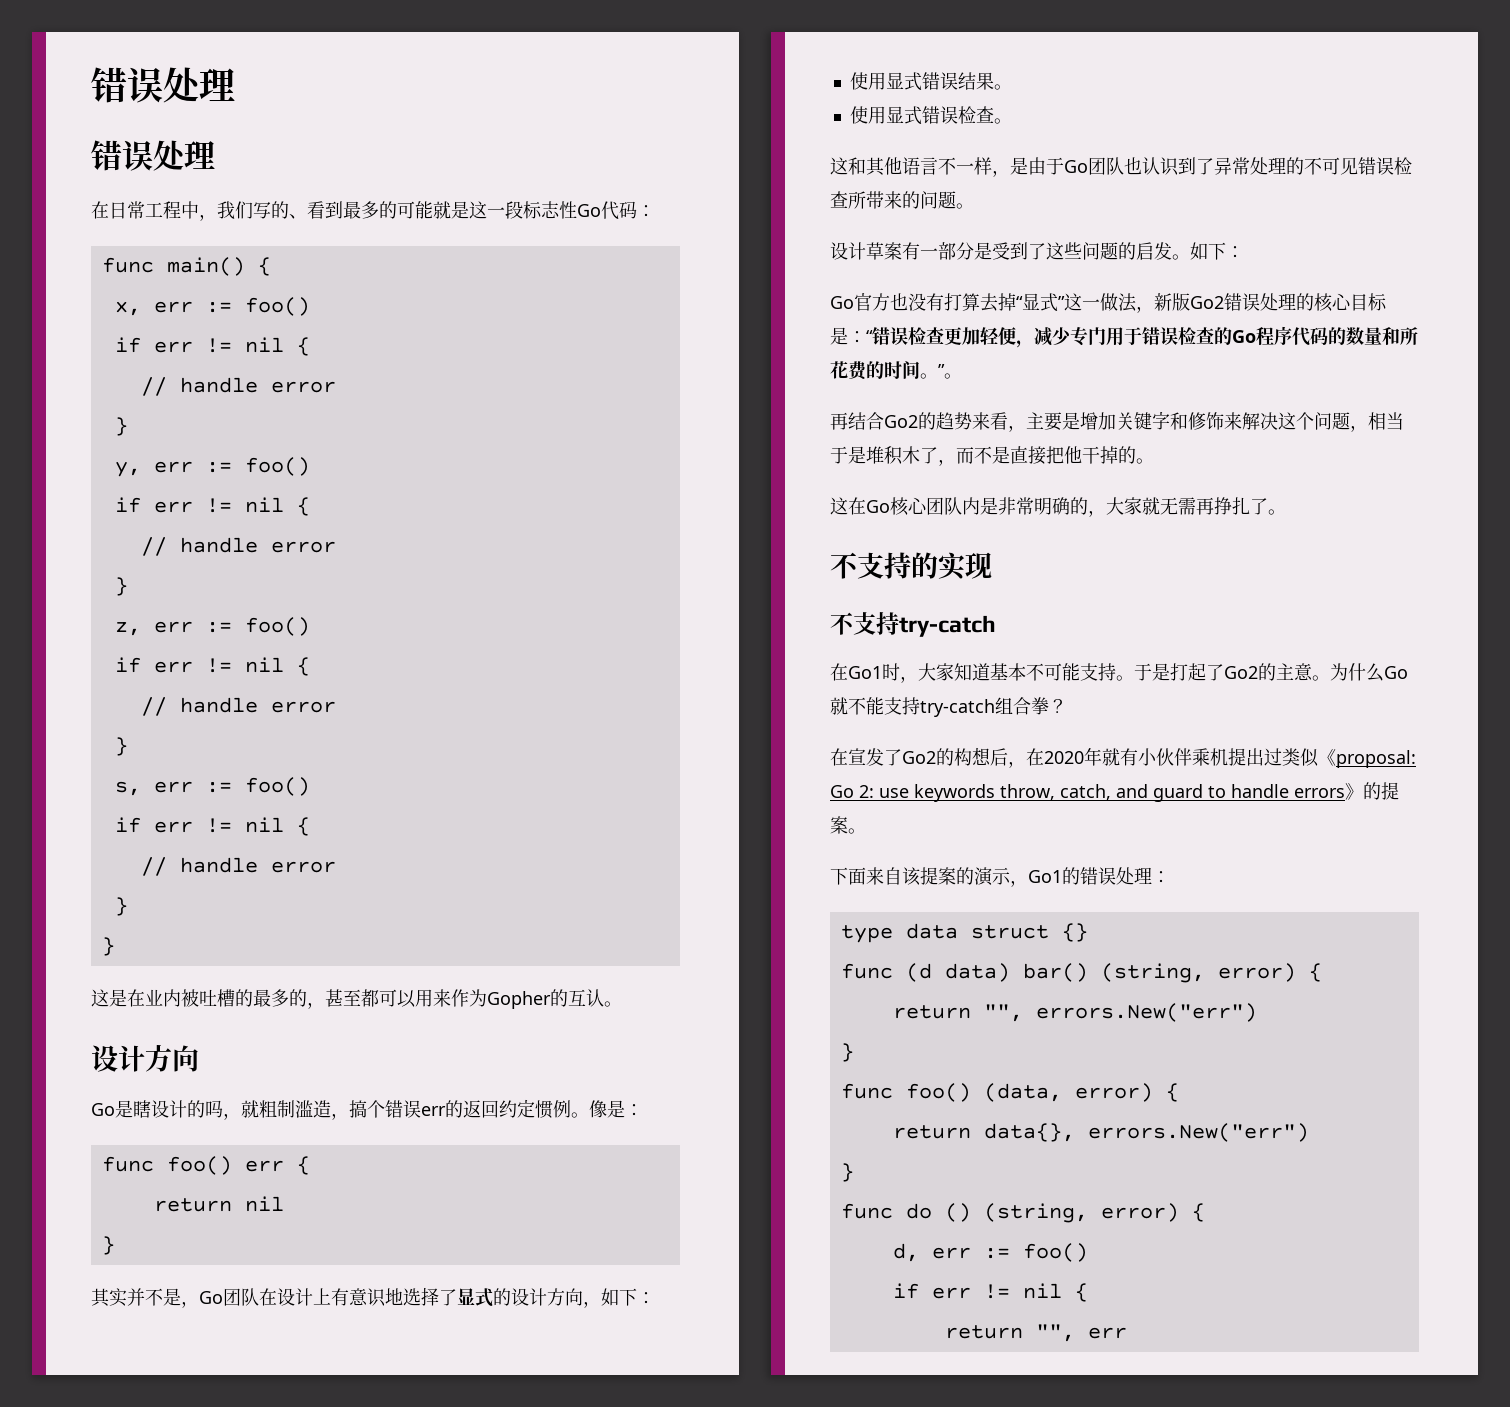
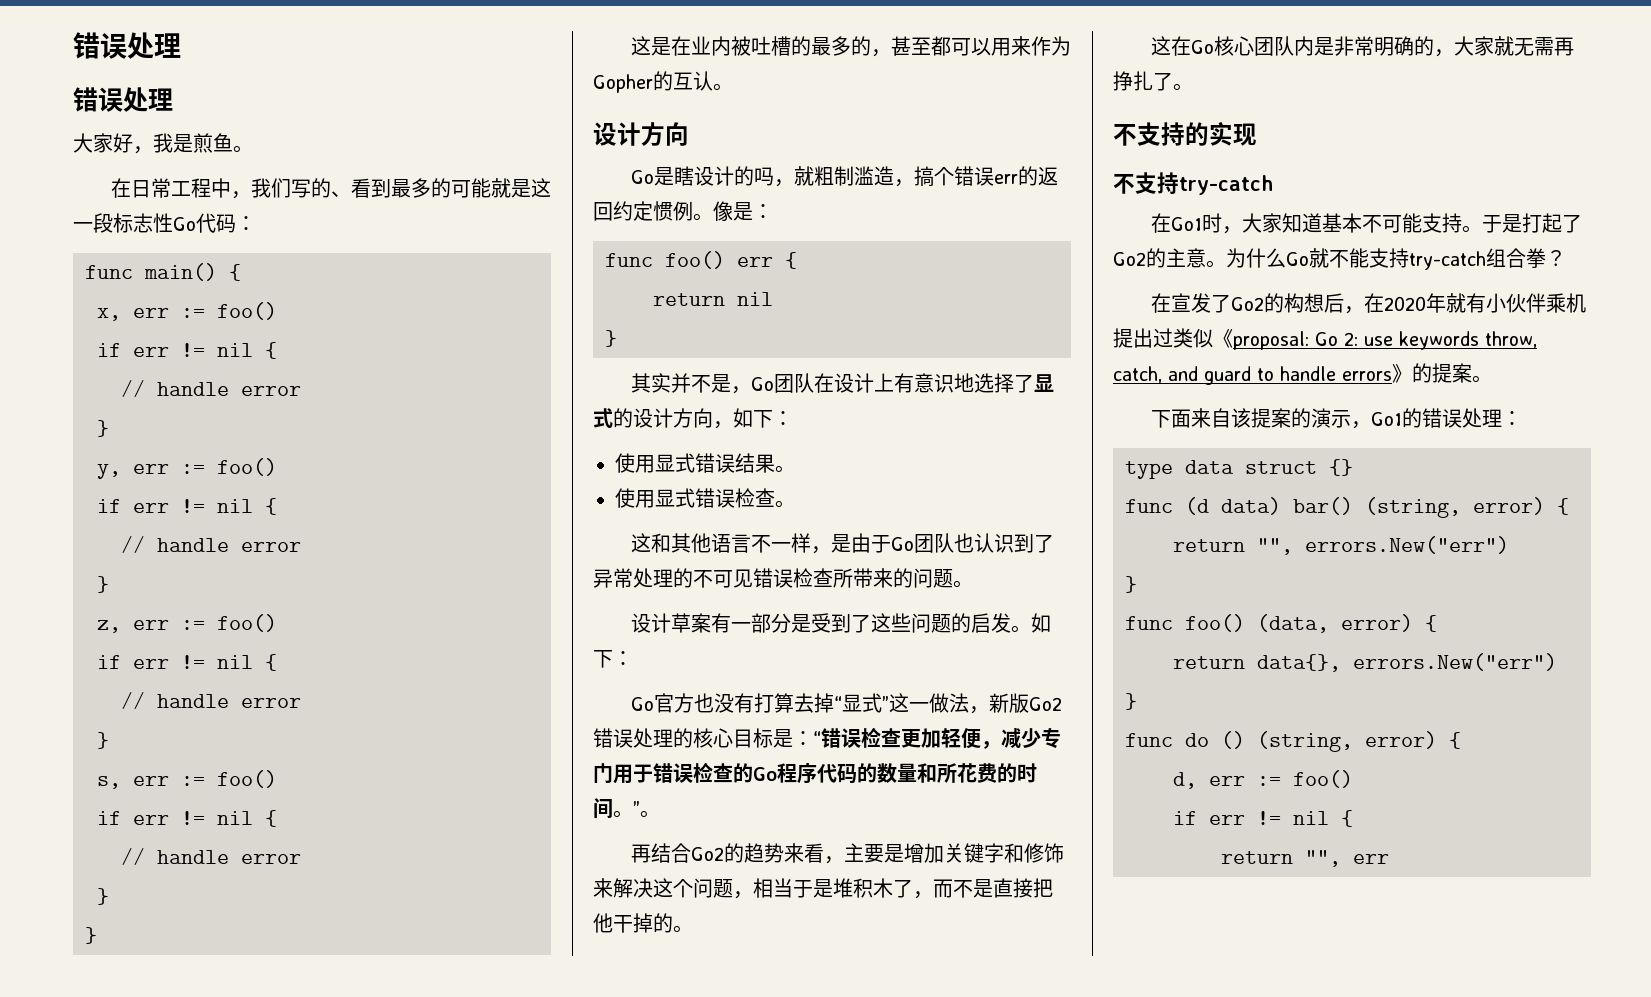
(215, 155) none -> [73,133,253,154] // 大家好，我是煎鱼。

